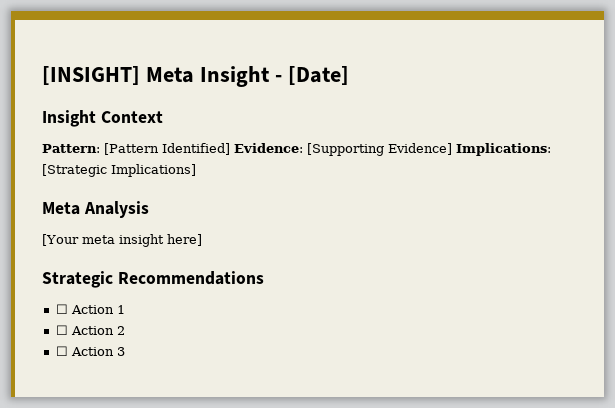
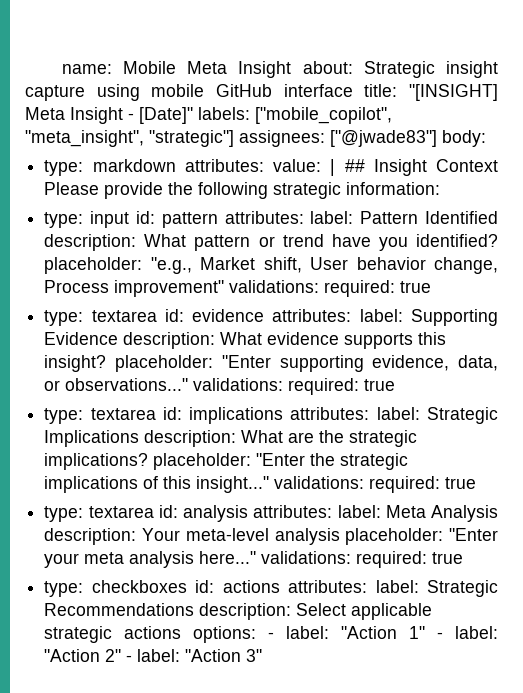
[42,66,349,87] [42,110,163,127] [42,143,551,156] [42,164,196,177] [42,201,149,218] [42,234,202,247] [42,271,264,288] [55,304,125,314] [55,325,125,335] [55,346,125,356] [INSIGHT] Meta Insight - [Date] // Insight Context // Pattern: [Pattern Identified] Evidence: [Supporting Evidence] Implications: [Strategic Implications] // Meta Analysis // [Your meta insight here] // Strategic Recommendations // ☐ Action 1 // ☐ Action 2 // ☐ Action 3 -> [61,61,498,78] [25,84,499,101] [25,107,392,124] [25,130,486,147] [44,159,498,176] [44,182,441,199] [44,211,498,228] [44,234,498,251] [44,257,498,274] [44,280,432,297] [44,309,498,326] [44,332,447,349] [44,355,498,372] [44,378,396,395] [44,407,499,424] [44,430,418,447] [44,453,409,470] [44,476,477,493] [44,505,498,522] [44,528,498,545] [44,551,464,568] [44,580,498,597] [44,603,433,620] [44,626,498,643] [44,649,263,662] name: Mobile Meta Insight about: Strategic insight capture using mobile GitHub interface title: "[INSIGHT] Meta Insight - [Date]" labels: ["mobile_copilot", "meta_insight", "strategic"] assignees: ["@jwade83"] body: // type: markdown attributes: value: | ## Insight Context Please provide the following strategic information: // type: input id: pattern attributes: label: Pattern Identified description: What pattern or trend have you identified? placeholder: "e.g., Market shift, User behavior change, Process improvement" validations: required: true // type: textarea id: evidence attributes: label: Supporting Evidence description: What evidence supports this insight? placeholder: "Enter supporting evidence, data, or observations..." validations: required: true // type: textarea id: implications attributes: label: Strategic Implications description: What are the strategic implications? placeholder: "Enter the strategic implications of this insight..." validations: required: true // type: textarea id: analysis attributes: label: Meta Analysis description: Your meta-level analysis placeholder: "Enter your meta analysis here..." validations: required: true // type: checkboxes id: actions attributes: label: Strategic Recommendations description: Select applicable strategic actions options: - label: "Action 1" - label: "Action 2" - label: "Action 3"

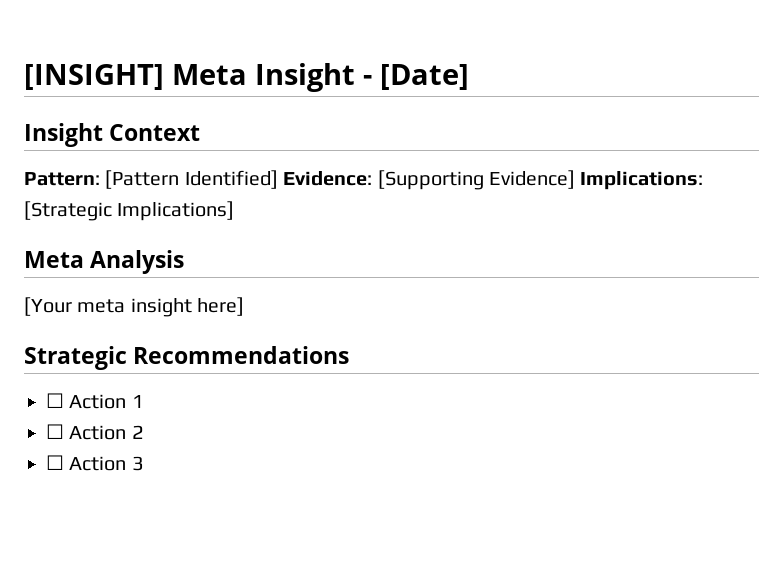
[61,61,498,78] [25,84,499,101] [25,107,392,124] [25,130,486,147] [44,159,498,176] [44,182,441,199] [44,211,498,228] [44,234,498,251] [44,257,498,274] [44,280,432,297] [44,309,498,326] [44,332,447,349] [44,355,498,372] [44,378,396,395] [44,407,499,424] [44,430,418,447] [44,453,409,470] [44,476,477,493] [44,505,498,522] [44,528,498,545] [44,551,464,568] [44,580,498,597] [44,603,433,620] [44,626,498,643] [44,649,263,662] name: Mobile Meta Insight about: Strategic insight capture using mobile GitHub interface title: "[INSIGHT] Meta Insight - [Date]" labels: ["mobile_copilot", "meta_insight", "strategic"] assignees: ["@jwade83"] body: // type: markdown attributes: value: | ## Insight Context Please provide the following strategic information: // type: input id: pattern attributes: label: Pattern Identified description: What pattern or trend have you identified? placeholder: "e.g., Market shift, User behavior change, Process improvement" validations: required: true // type: textarea id: evidence attributes: label: Supporting Evidence description: What evidence supports this insight? placeholder: "Enter supporting evidence, data, or observations..." validations: required: true // type: textarea id: implications attributes: label: Strategic Implications description: What are the strategic implications? placeholder: "Enter the strategic implications of this insight..." validations: required: true // type: textarea id: analysis attributes: label: Meta Analysis description: Your meta-level analysis placeholder: "Enter your meta analysis here..." validations: required: true // type: checkboxes id: actions attributes: label: Strategic Recommendations description: Select applicable strategic actions options: - label: "Action 1" - label: "Action 2" - label: "Action 3" -> [24,63,469,92] [24,123,201,147] [24,170,704,190] [24,201,235,221] [24,250,185,274] [24,297,245,317] [24,346,350,370] [46,393,144,409] [46,424,144,440] [46,455,144,471] [INSIGHT] Meta Insight - [Date] // Insight Context // Pattern: [Pattern Identified] Evidence: [Supporting Evidence] Implications: [Strategic Implications] // Meta Analysis // [Your meta insight here] // Strategic Recommendations // ☐ Action 1 // ☐ Action 2 // ☐ Action 3

